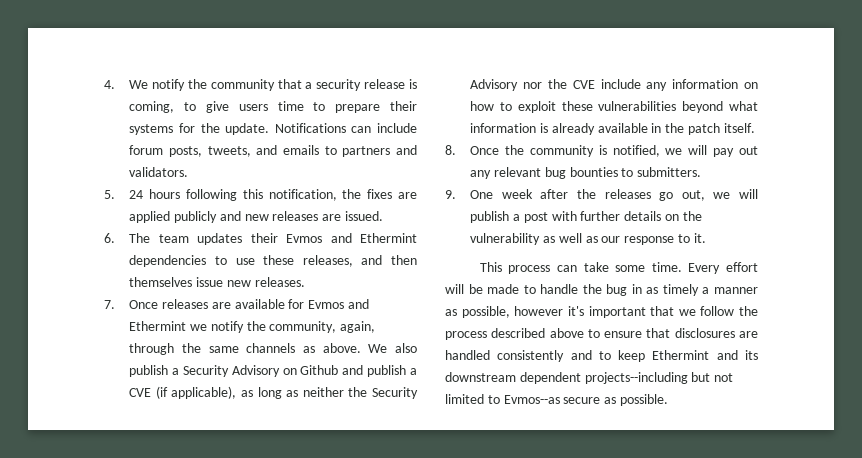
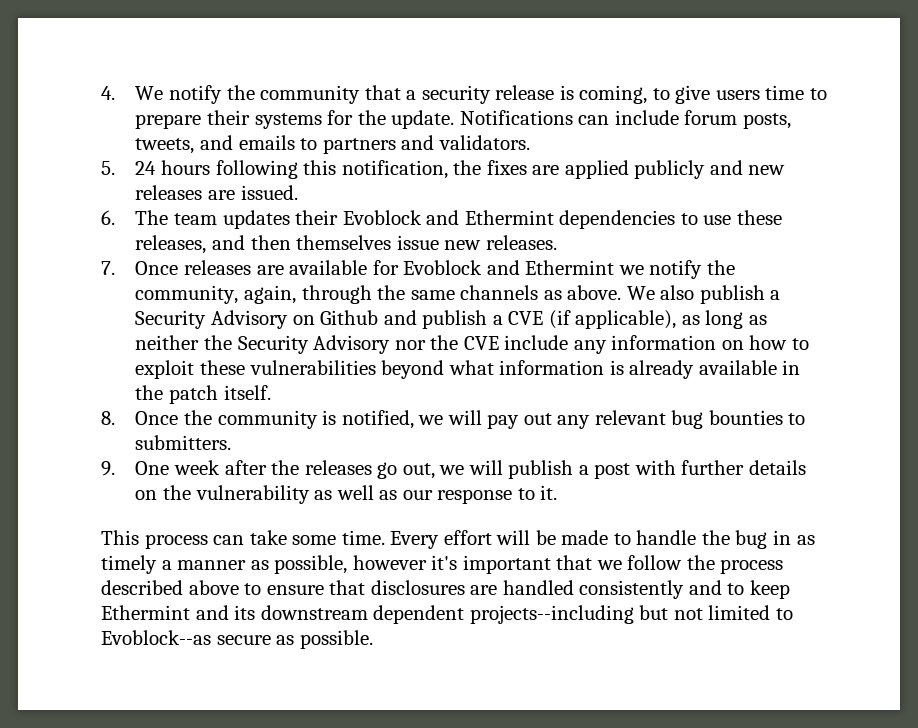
[286,234,323,243] Evmos -> [342,210,422,225] Evoblock
[308,300,345,309] Evmos -> [403,260,483,275] Evoblock
[503,395,560,404] Evmos--as -> [101,630,211,645] Evoblock--as

